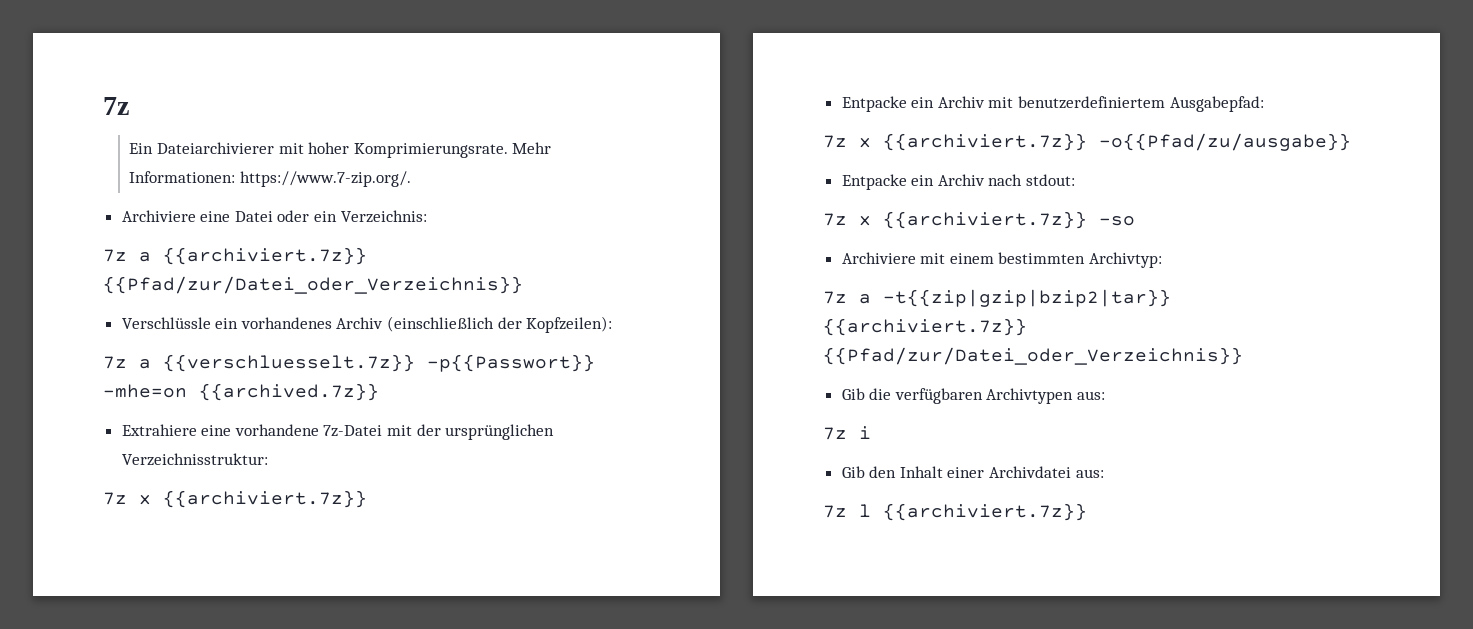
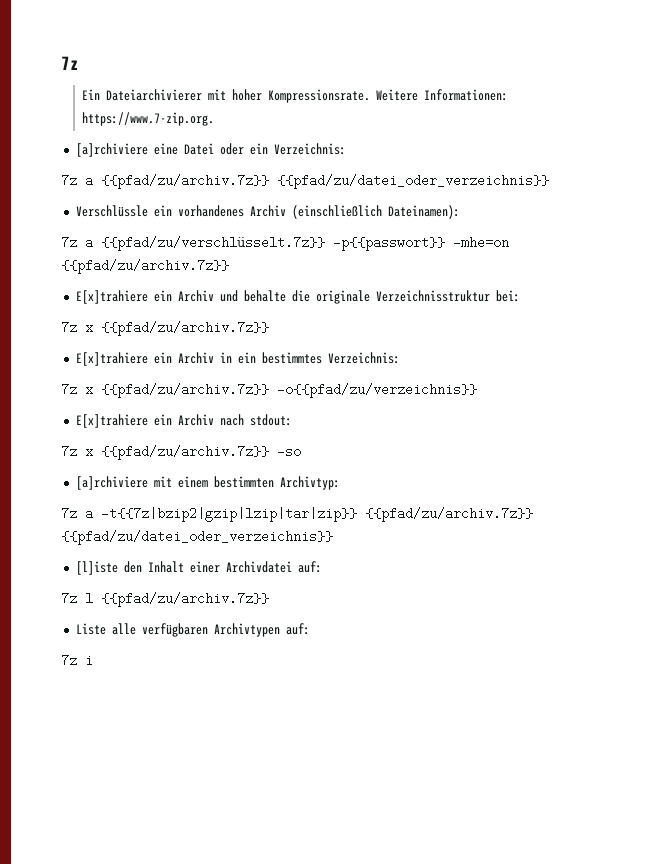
[353,142,552,158] [129,171,412,187] [121,210,196,222] Komprimierungsrate. Mehr Informationen: https://www.7-zip.org/. // Archiviere -> [268,89,509,103] [82,112,215,126] [75,143,148,157] Kompressionsrate. Weitere Informationen: https://www.7-zip.org. // [a]rchiviere
[163,247,367,265] [103,276,523,294] {{archiviert.7z}} {{Pfad/zur/Datei_oder_Verzeichnis}} -> [101,174,549,189] {{pfad/zu/archiv.7z}} {{pfad/zu/datei_oder_verzeichnis}}
[497,316,613,333] [103,354,595,372] [103,383,379,401] [121,424,555,440] [121,453,268,466] [103,490,367,508] [841,96,1264,112] [823,133,1351,151] [841,174,907,190] der Kopfzeilen): // 7z a {{verschluesselt.7z}} -p{{Passwort}} -mhe=on {{archived.7z}} // Extrahiere eine vorhandene 7z-Datei mit der ursprünglichen Verzeichnisstruktur: // 7z x {{archiviert.7z}} // Entpacke ein Archiv mit benutzerdefiniertem Ausgabepfad: // 7z x {{archiviert.7z}} -o{{Pfad/zu/ausgabe}} // Entpacke -> [387,205,460,219] [61,236,509,251] [61,259,229,274] [75,290,520,304] [61,321,269,336] [75,352,400,366] [61,383,477,398] [75,414,148,428] Dateinamen): // 7z a {{pfad/zu/verschlüsselt.7z}} -p{{passwort}} -mhe=on {{pfad/zu/archiv.7z}} // E[x]trahiere ein Archiv und behalte die originale Verzeichnisstruktur bei: // 7z x {{pfad/zu/archiv.7z}} // E[x]trahiere ein Archiv in ein bestimmtes Verzeichnis: // 7z x {{pfad/zu/archiv.7z}} -o{{pfad/zu/verzeichnis}} // E[x]trahiere
[883,211,1087,229] {{archiviert.7z}} -> [101,445,269,460] {{pfad/zu/archiv.7z}}
[841,252,916,264] Archiviere -> [75,476,148,490] [a]rchiviere
[883,289,1171,307] [823,318,1027,336] [823,347,1243,365] [841,388,1106,404] [823,426,871,440] [841,466,865,478] -t{{zip|gzip|bzip2|tar}} {{archiviert.7z}} {{Pfad/zur/Datei_oder_Verzeichnis}} // Gib die verfügbaren Archivtypen aus: // 7z i // Gib -> [101,507,533,522] [61,530,333,545] [75,561,118,575] -t{{7z|bzip2|gzip|lzip|tar|zip}} {{pfad/zu/archiv.7z}} {{pfad/zu/datei_oder_verzeichnis}} // [l]iste
[1075,469,1104,478] aus: -> [297,561,322,573] auf:
[883,503,1087,521] {{archiviert.7z}} -> [101,592,269,607] [75,623,310,637] [61,654,93,667] {{pfad/zu/archiv.7z}} // Liste alle verfügbaren Archivtypen auf: // 7z i

